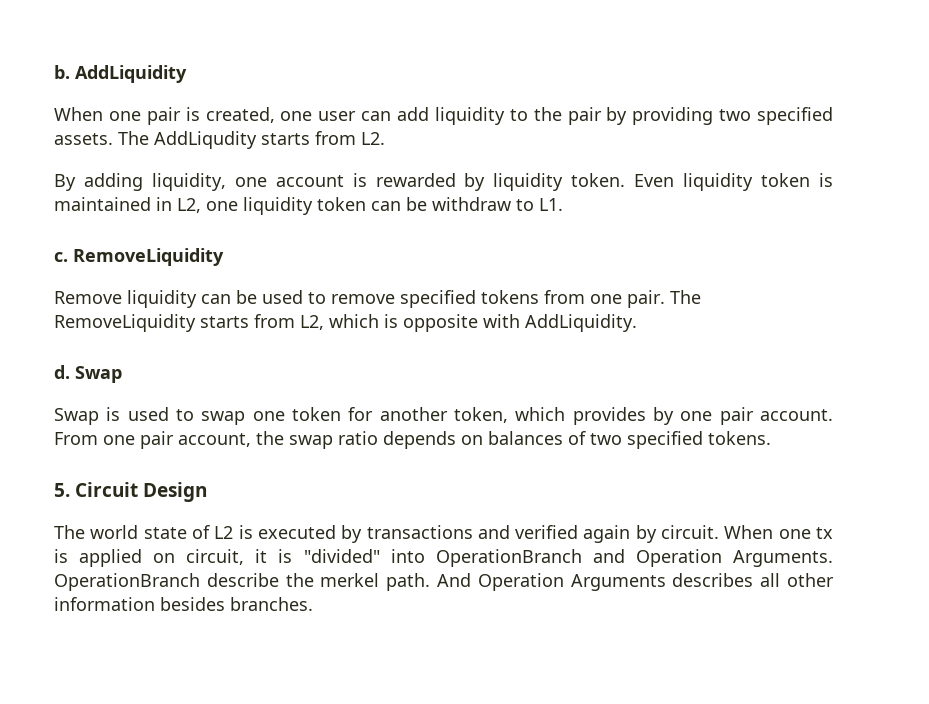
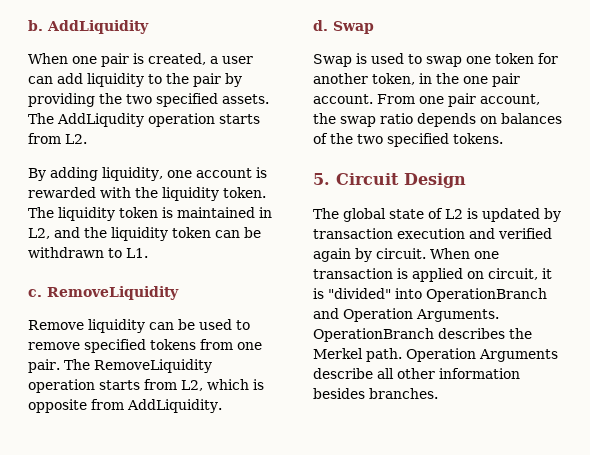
[280,111,313,121] one -> [210,56,218,64] a
(714, 116) none -> [99,93,122,104] the
(257, 140) none -> [148,113,215,127] operation
[464,173,486,191] by -> [100,187,158,198] with the
[634,174,675,187] Even -> [28,207,54,218] The
[206,201,238,211] one -> [54,227,107,238] and the
[432,197,511,211] withdraw -> [28,247,104,258] withdrawn
(196, 323) none -> [28,379,95,393] operation
[483,314,520,328] with -> [91,399,124,410] from
[515,407,674,425] which provides by -> [419,73,459,84] in the
(586, 438) none -> [330,133,353,144] the
[90,525,139,539] world -> [343,208,386,222] global
[257,525,473,543] executed by transactions -> [482,208,561,222] [313,228,465,239] updated by transaction execution
[816,527,833,539] tx -> [313,268,393,279] transaction
[206,573,472,591] describe the merkel path. And -> [438,328,532,339] [313,348,402,362] describes the Merkel path.
[672,573,754,587] describes -> [313,368,373,379] describe

